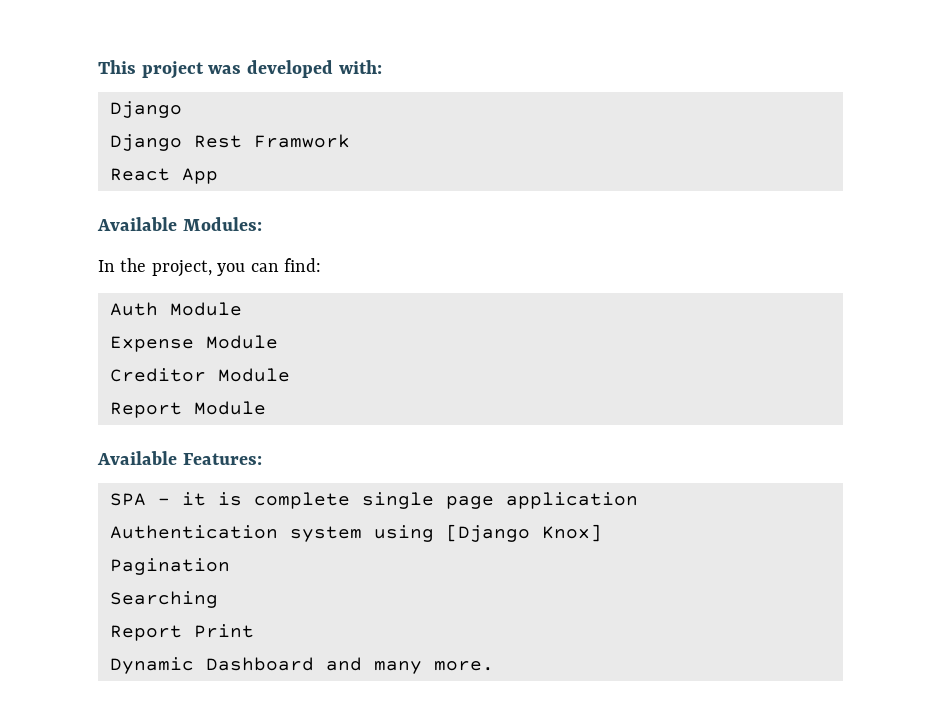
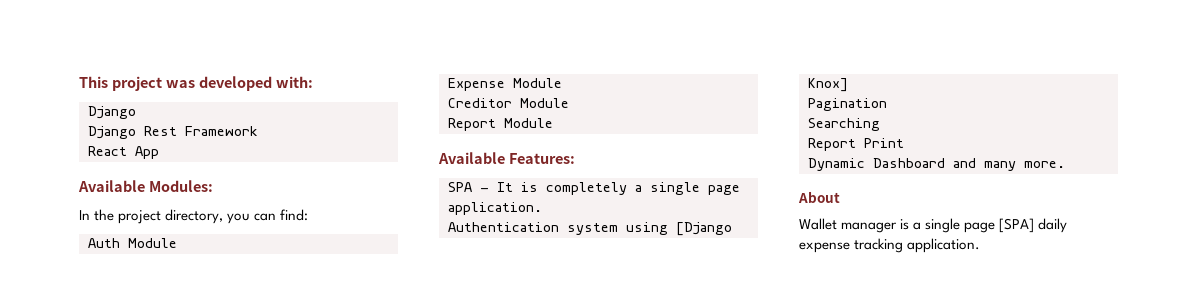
[254,134,350,148] Framwork -> [185,126,258,136] Framework
[151,260,212,277] project, -> [118,209,224,224] project directory,
[182,492,638,509] it is complete single page application -> [497,182,740,195] [448,202,542,215] It is completely a single page application.
(494, 666) none -> [798,191,840,203] [799,218,1068,233] [799,238,981,253] // About // Wallet manager is a single page [SPA] daily expense tracking application.

